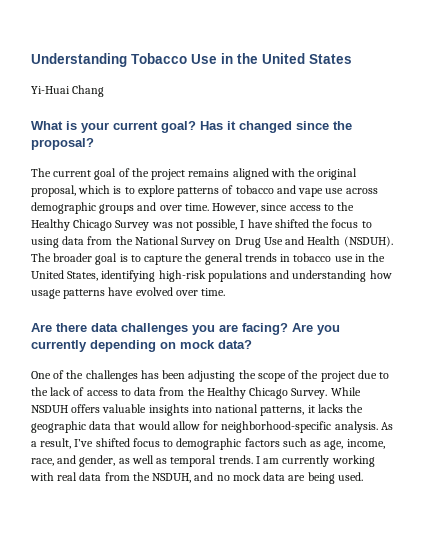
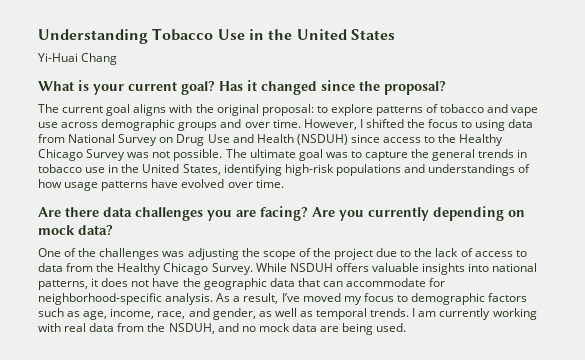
[118,168,358,180] [31,185,122,197] of the project remains aligned with the original proposal, which is -> [133,104,314,116] aligns with the original proposal:
(259, 208) none -> [359,119,534,131] [38,134,348,146] I shifted the focus to using data from National Survey on Drug Use and Health (NSDUH)
[196,219,372,231] [31,236,393,248] [31,253,128,265] possible, I have shifted the focus to using data from the National Survey on Drug Use and Health (NSDUH). The broader goal is -> [173,149,348,161] possible. The ultimate goal was
[292,270,367,282] understanding -> [428,164,531,176] understandings of
[140,370,186,379] has been -> [162,251,185,257] was
[317,404,343,413] lacks -> [101,278,180,287] does not have
[137,421,200,430] would allow -> [322,278,427,287] can accommodate
[95,438,130,447] shifted -> [302,293,362,305] moved my

